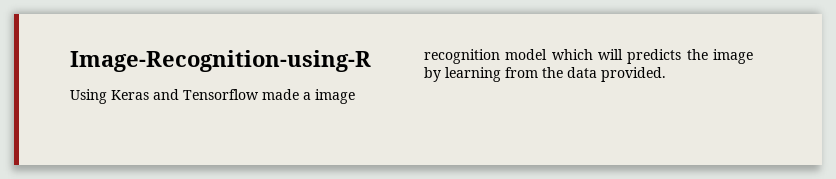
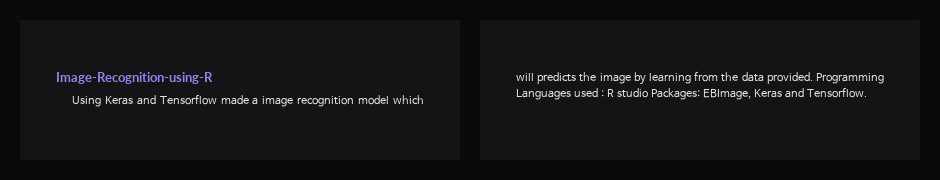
(666, 74) none -> [816,73,884,84] [516,87,867,100] Programming Languages used : R studio Packages: EBImage, Keras and Tensorflow.

